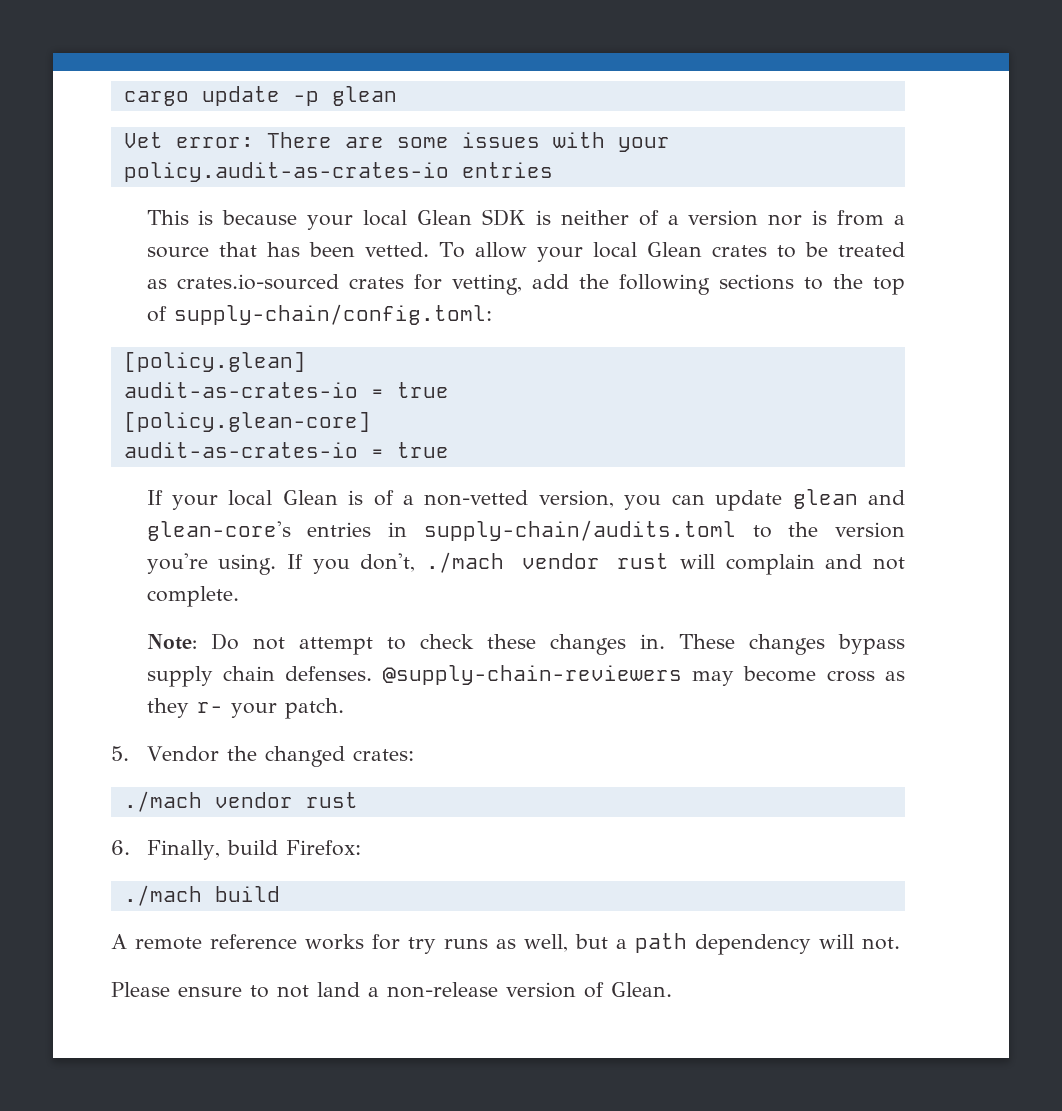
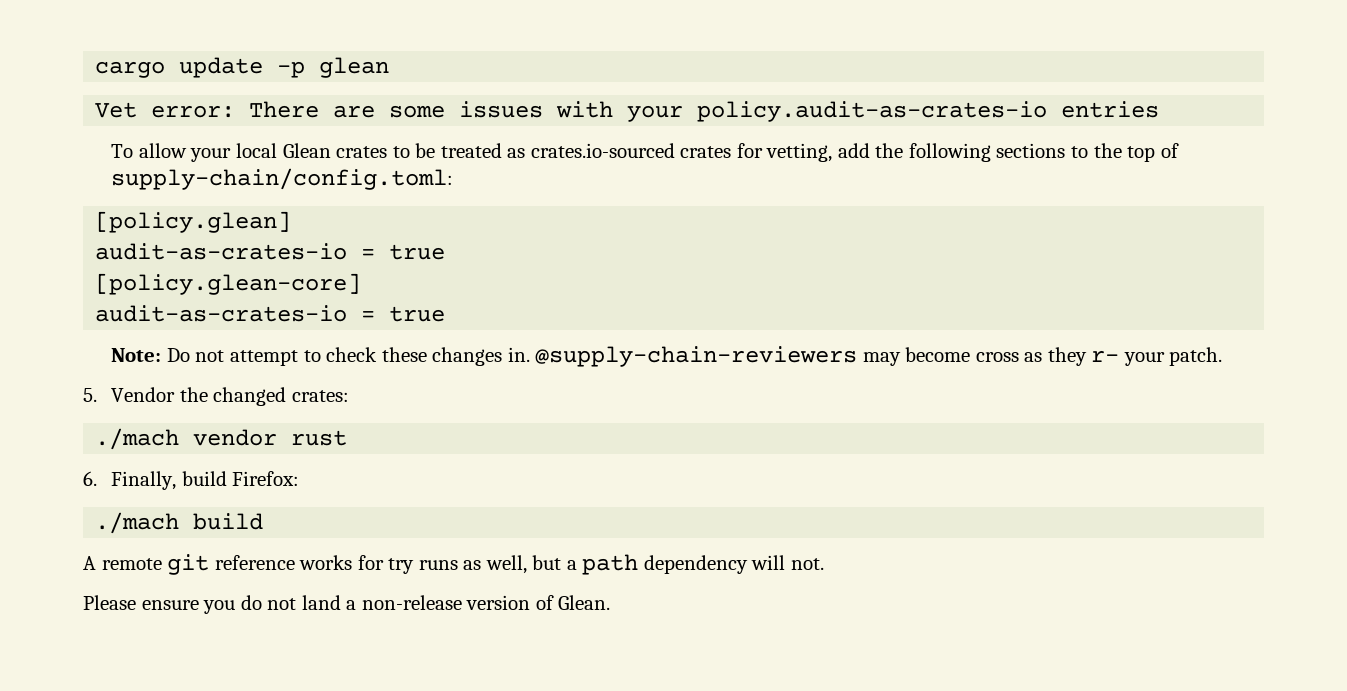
[146,209,906,230] [146,242,429,258] This is because your local Glean SDK is neither of a version nor is from a source that has been vetted. -> (1160, 109) none
[146,489,905,511] [146,520,905,541] [146,552,905,575] [146,586,239,607] // If your local Glean is of a non-vetted version, you can update glean and glean-core's entries in supply-chain/audits.toml to the version you're using. If you don't, ./mach vendor rust will complain and not complete. -> (446, 314) none
[678,634,905,655] [146,666,373,687] These changes bypass supply chain defenses. -> (530, 354) none
(202, 943) none -> [167,554,210,575] git
[250,985,269,998] to -> [203,595,262,614] you do

